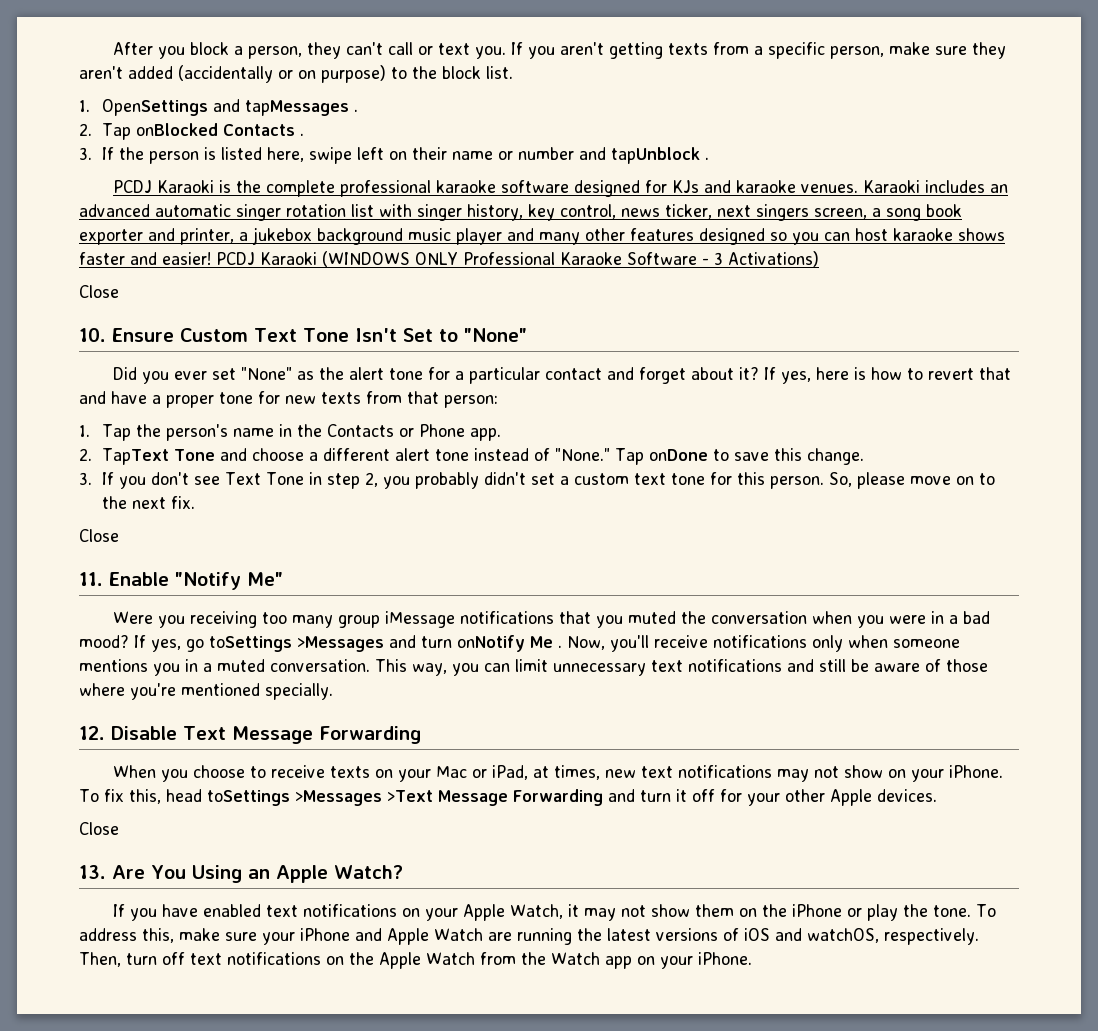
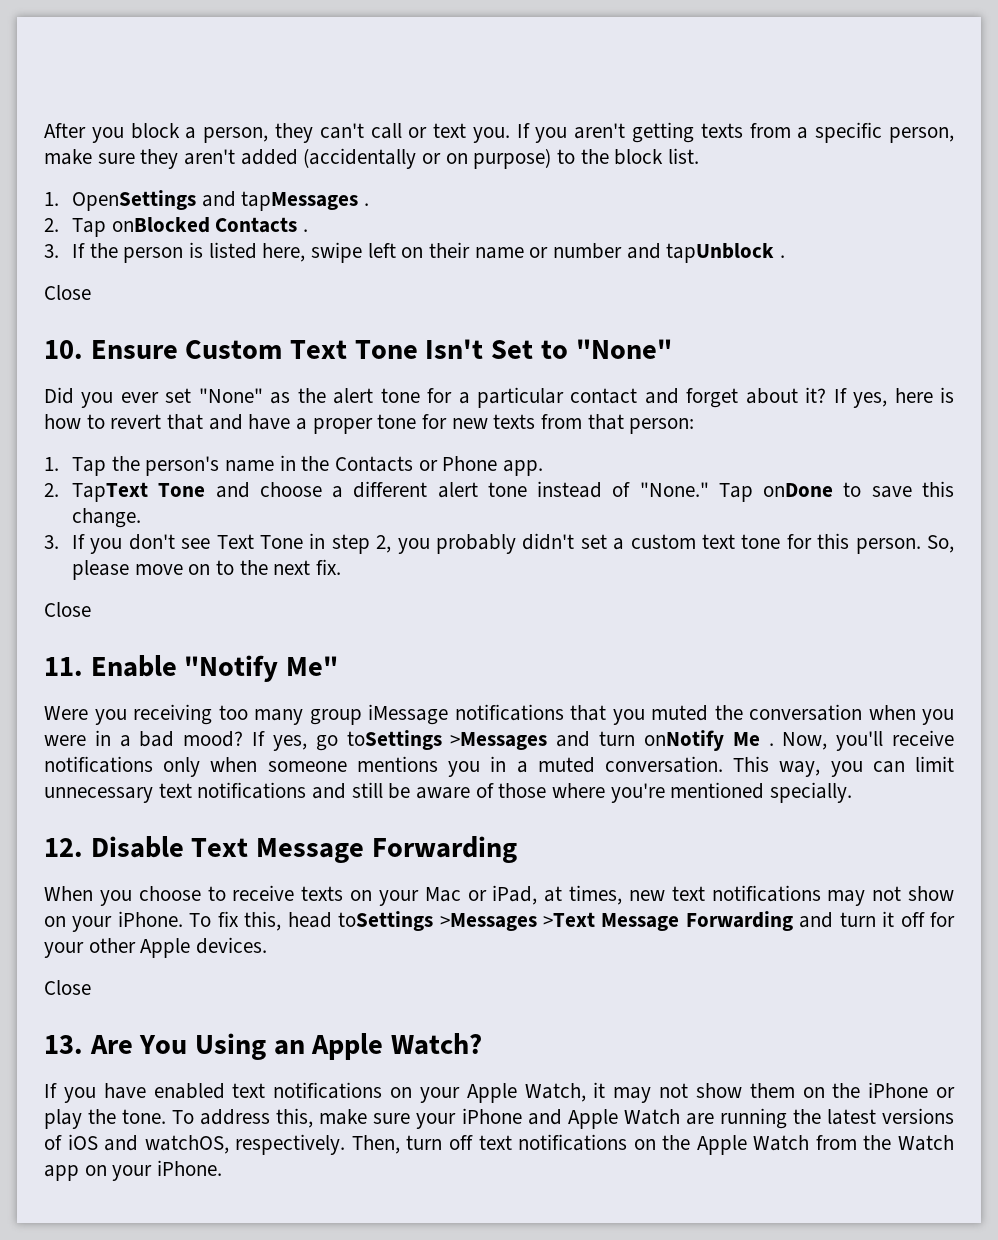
[113,180,1009,197] [79,204,962,221] [79,227,1005,245] [79,251,819,267] // PCDJ Karaoki is the complete professional karaoke software designed for KJs and karaoke venues. Karaoki includes an advanced automatic singer rotation list with singer history, key control, news ticker, next singers screen, a song book exporter and printer, a jukebox background music player and many other features designed so you can host karaoke shows faster and easier! PCDJ Karaoki (WINDOWS ONLY Professional Karaoke Software - 3 Activations) -> (786, 256) none

